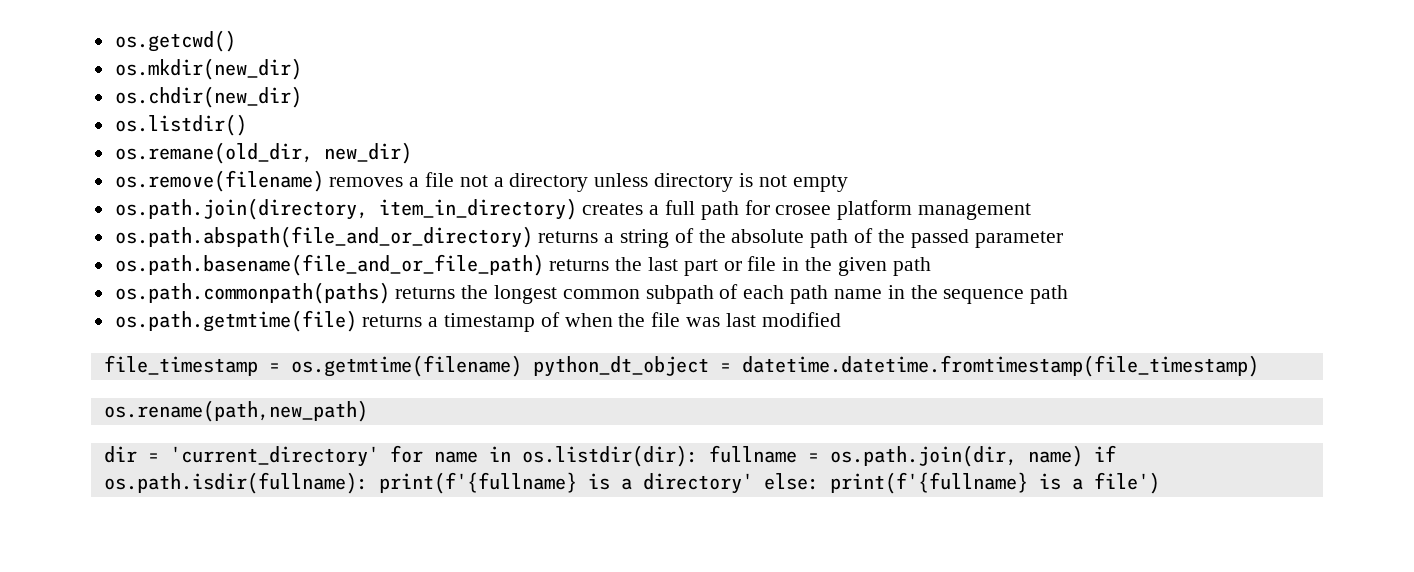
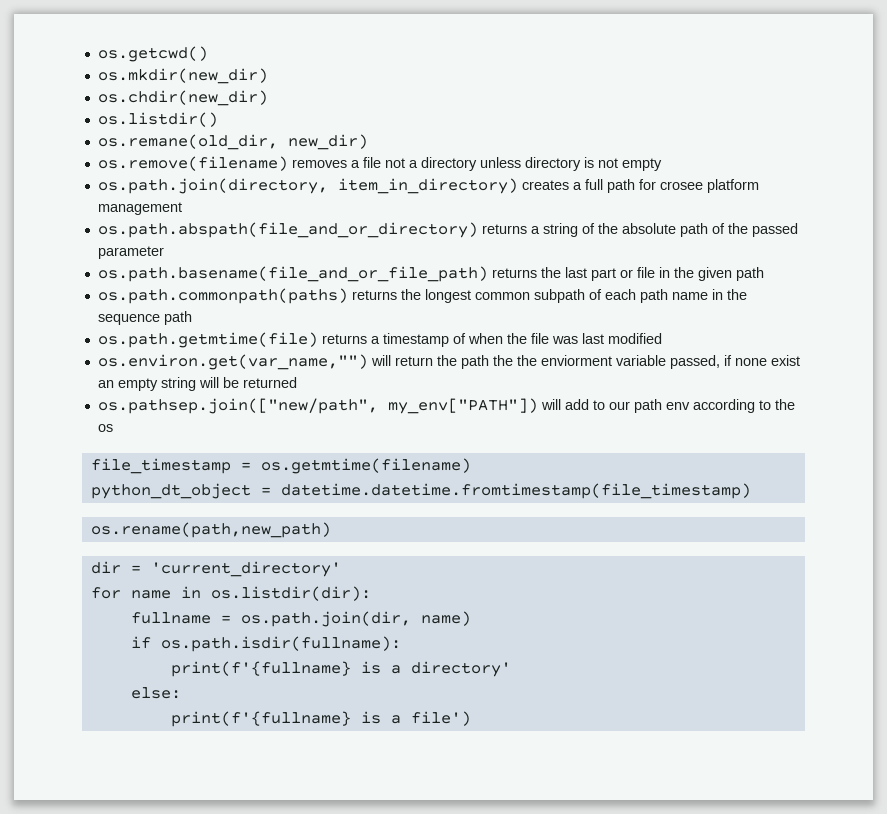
(841, 319) none -> [97,354,800,370] [97,377,297,391] [97,398,795,414] [97,424,113,432] // os.environ.get(var_name,"") will return the path the the enviorment variable passed, if none exist an empty string will be returned // os.pathsep.join(["new/path", my_env["PATH"]) will add to our path env according to the os
(522, 366) none -> (471, 466) //
(379, 456) none -> (341, 569) //
(698, 456) none -> (371, 593) //
(1083, 456) none -> (471, 618) //
(368, 483) none -> (401, 644) //
(753, 483) none -> (511, 669) //
(819, 481) none -> (181, 693) //

